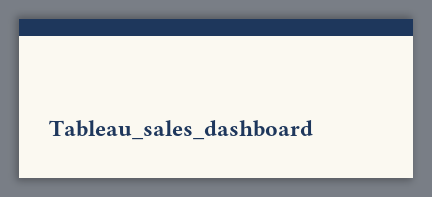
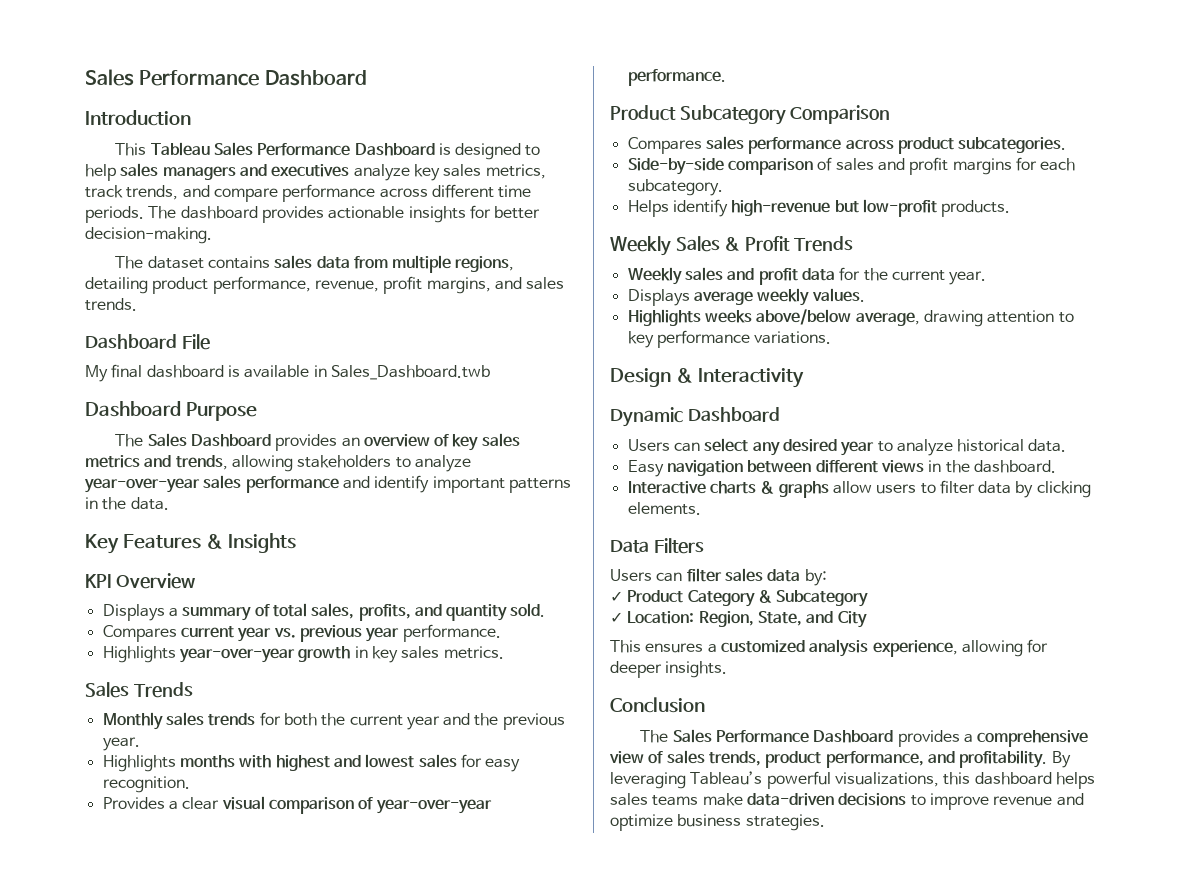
[49,120,313,140] Tableau_sales_dashboard -> [85,69,367,86] [85,110,191,126] [115,142,541,160] [85,163,546,181] [85,184,532,202] [85,205,541,223] [85,227,212,244] [115,255,515,273] [85,276,565,294] [85,298,137,311] [85,334,210,350] [85,364,490,382] [85,401,257,421] [115,433,520,451] [85,455,471,472] [84,475,571,493] [85,497,169,510] [85,533,296,554] [85,573,195,589] [102,603,546,621] [102,624,501,642] [102,646,504,663] [85,682,193,698] [102,712,565,730] [102,737,140,751] [102,754,521,772] [102,776,190,793] [102,796,492,814] [627,69,726,86] [610,105,891,125] [627,136,1067,154] [627,157,1076,175] [627,179,723,196] [627,199,1011,217] [610,236,853,256] [627,267,987,285] [627,288,865,306] [627,309,1074,327] [627,330,832,348] [610,368,804,388] [610,407,780,427] [627,438,1067,456] [627,460,1056,477] [627,480,1091,498] [627,502,701,515] [610,538,704,554] [610,568,827,586] [610,590,869,607] [610,611,867,628] [610,639,1049,657] [610,661,728,678] [610,697,705,713] [640,729,1089,747] [609,750,1071,768] [610,771,1095,789] [610,793,1084,810] [610,814,825,831] Sales Performance Dashboard // Introduction // This Tableau Sales Performance Dashboard is designed to help sales managers and executives analyze key sales metrics, track trends, and compare performance across different time periods. The dashboard provides actionable insights for better decision-making. // The dataset contains sales data from multiple regions, detailing product performance, revenue, profit margins, and sales trends. // Dashboard File // My final dashboard is available in Sales_Dashboard.twb // Dashboard Purpose // The Sales Dashboard provides an overview of key sales metrics and trends, allowing stakeholders to analyze year-over-year sales performance and identify important patterns in the data. // Key Features & Insights // KPI Overview // Displays a summary of total sales, profits, and quantity sold. // Compares current year vs. previous year performance. // Highlights year-over-year growth in key sales metrics. // Sales Trends // Monthly sales trends for both the current year and the previous year. // Highlights months with highest and lowest sales for easy recognition. // Provides a clear visual comparison of year-over-year performance. // Product Subcategory Comparison // Compares sales performance across product subcategories. // Side-by-side comparison of sales and profit margins for each subcategory. // Helps identify high-revenue but low-profit products. // Weekly Sales & Profit Trends // Weekly sales and profit data for the current year. // Displays average weekly values. // Highlights weeks above/below average, drawing attention to key performance variations. // Design & Interactivity // Dynamic Dashboard // Users can select any desired year to analyze historical data. // Easy navigation between different views in the dashboard. // Interactive charts & graphs allow users to filter data by clicking elements. // Data Filters // Users can filter sales data by: // ✓ Product Category & Subcategory // ✓ Location: Region, State, and City // This ensures a customized analysis experience, allowing for deeper insights. // Conclusion // The Sales Performance Dashboard provides a comprehensive view of sales trends, product performance, and profitability. By leveraging Tableau’s powerful visualizations, this dashboard helps sales teams make data-driven decisions to improve revenue and optimize business strategies.

